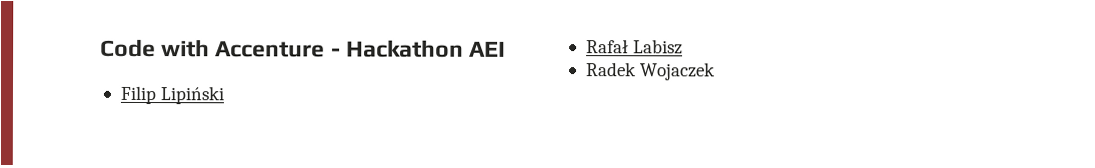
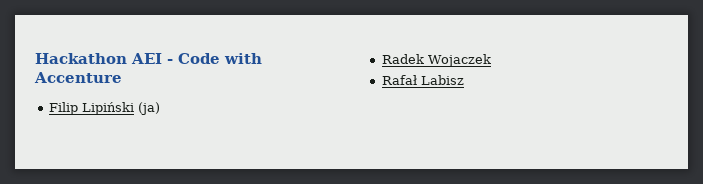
(100, 48) none -> [35,53,173,64] Hackathon AEI -
[330,39,507,58] - Hackathon AEI -> (122, 77) none
(225, 95) none -> [137,102,160,115] [381,54,491,67] (ja) // Radek Wojaczek
[585,62,717,81] // Radek Wojaczek -> (464, 80) none

